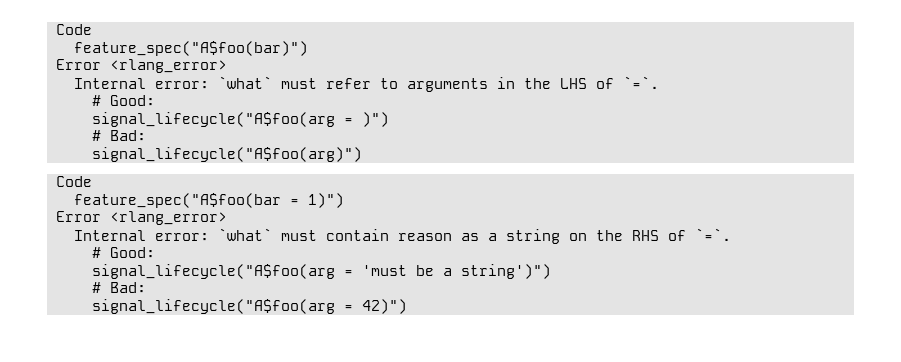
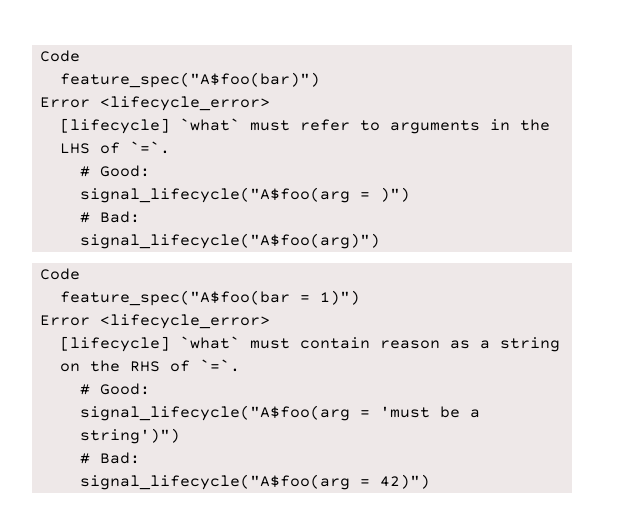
[110,59,228,73] [74,78,210,89] <rlang_error> // Internal error: -> [100,96,271,111] [60,118,171,134] <lifecycle_error> // [lifecycle]
[110,211,228,225] [74,230,210,241] <rlang_error> // Internal error: -> [100,314,271,329] [60,336,171,352] <lifecycle_error> // [lifecycle]

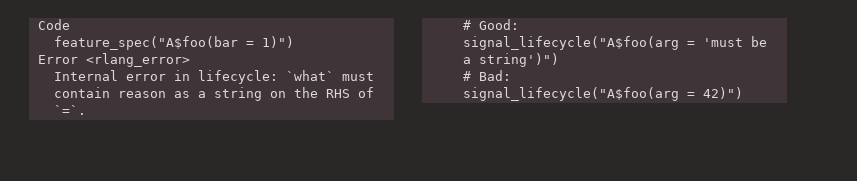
[40,50,81,62] [60,72,321,88] [40,96,271,111] [60,118,551,134] [60,141,171,154] [80,165,151,177] [80,187,411,203] [80,211,141,223] [80,233,381,249] [40,268,81,280] Code // feature_spec("A$foo(bar)") // Error <lifecycle_error> // [lifecycle] `what` must refer to arguments in the LHS of `=`. // # Good: // signal_lifecycle("A$foo(arg = )") // # Bad: // signal_lifecycle("A$foo(arg)") // Code -> [37,19,70,30] Code
[100,314,271,329] [60,336,171,352] <lifecycle_error> // [lifecycle] -> [85,53,190,67] [53,70,278,84] <rlang_error> // Internal error in lifecycle:

